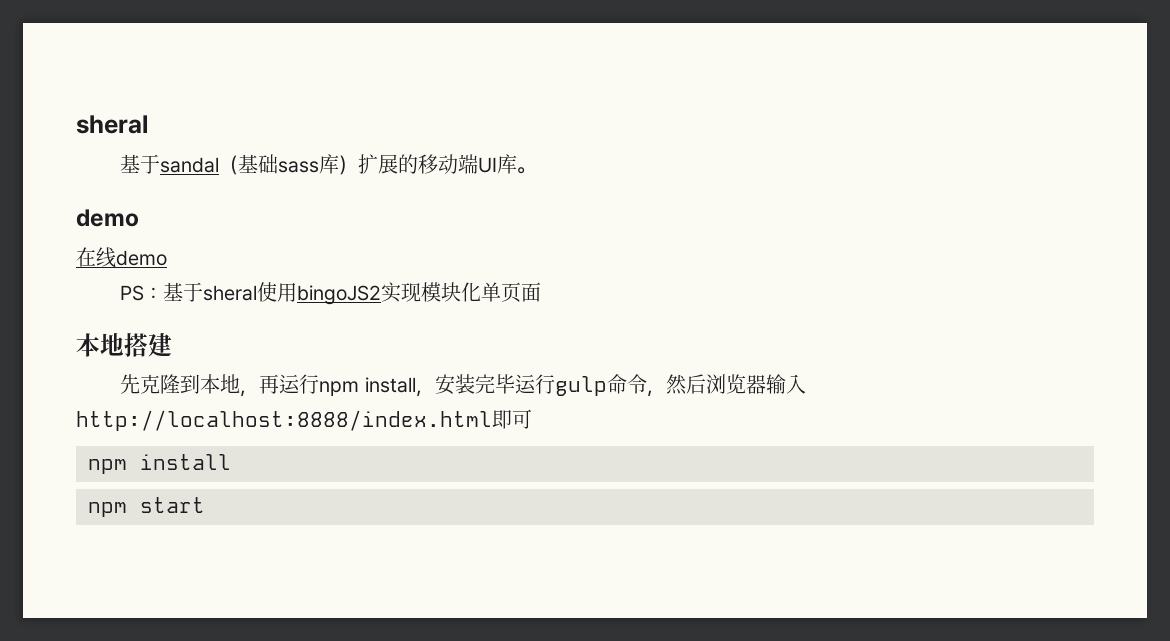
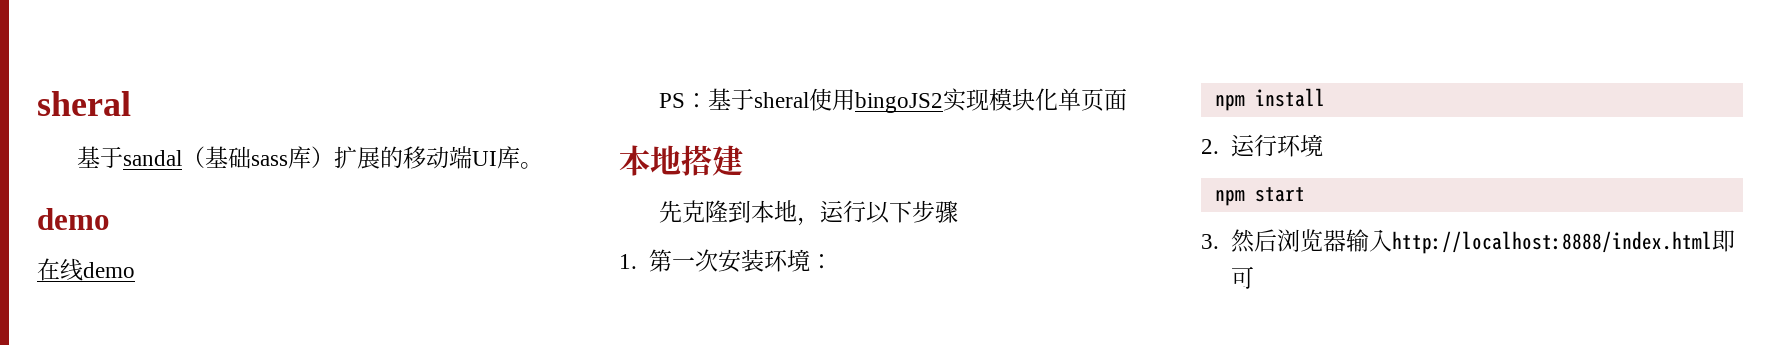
[259,374,666,397] 再运行npm install，安装完毕运行gulp命令， -> [819,200,958,224] [619,249,833,273] [1214,88,1325,111] [1201,134,1323,157] [1214,187,1305,206] [1201,234,1219,249] 运行以下步骤 // 1.第一次安装环境： // npm install // 2.运行环境 // npm start // 3.
[88,454,231,474] [88,497,205,517] // npm install // npm start -> (1254, 277) none

